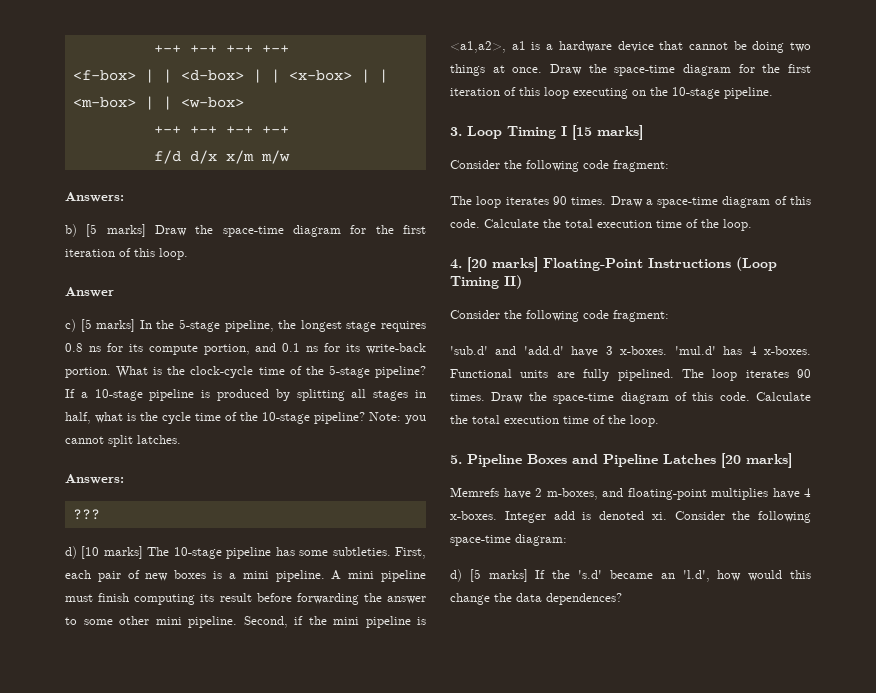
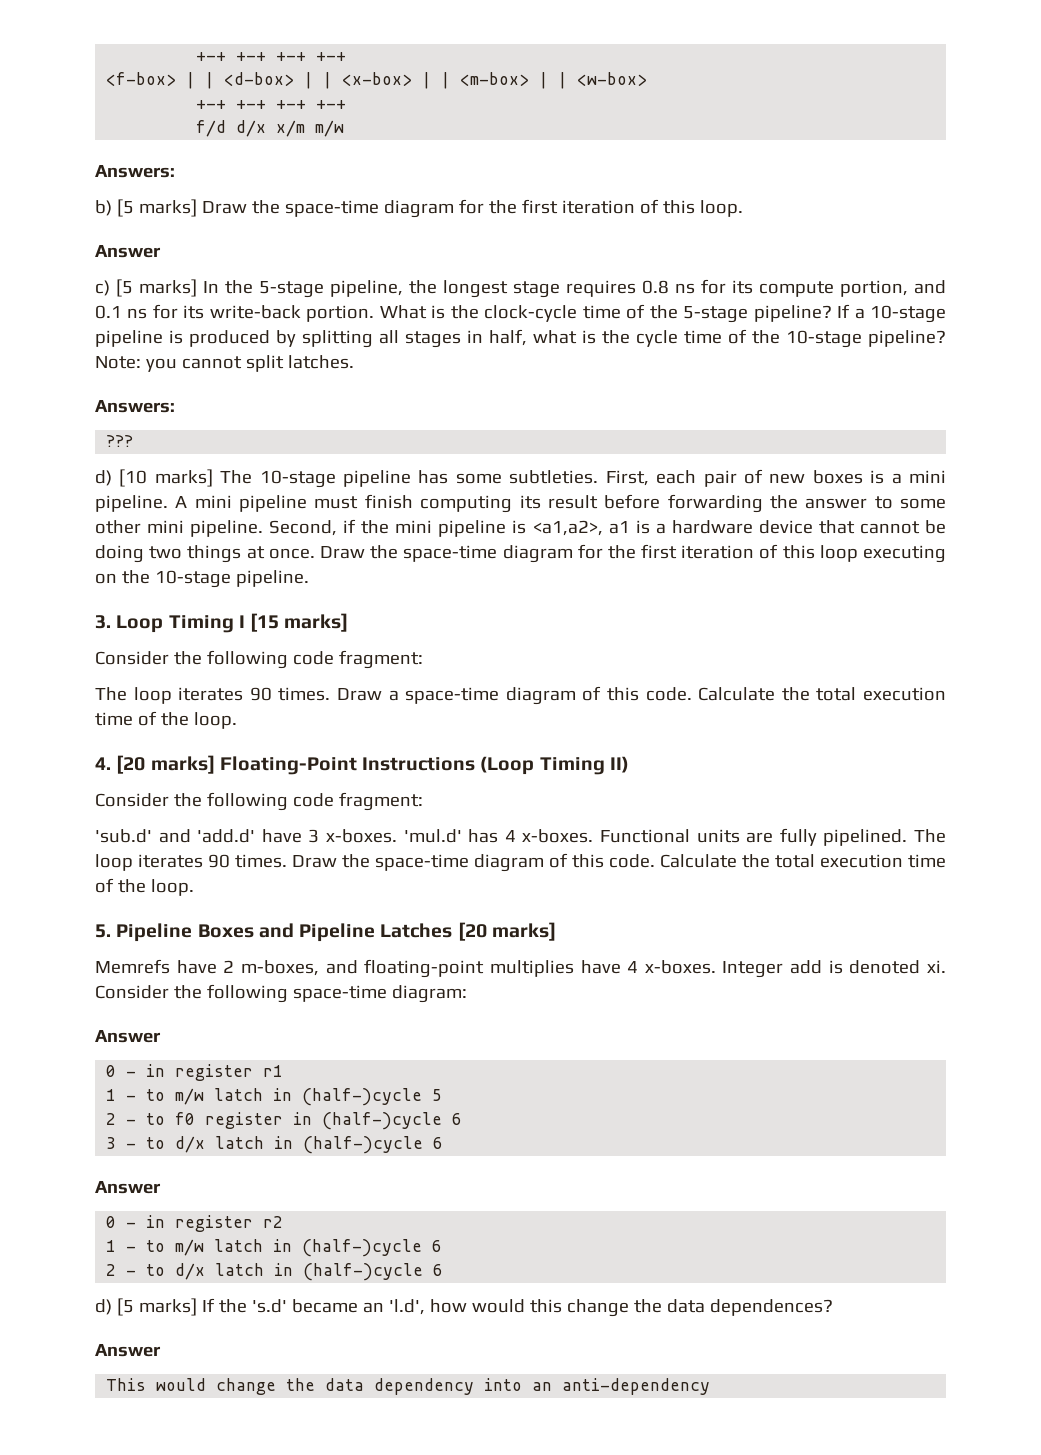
(567, 540) none -> [95,1030,161,1043] [106,1064,284,1081] [106,1088,443,1106] [106,1112,463,1130] [106,1136,444,1154] [95,1181,161,1194] [106,1215,284,1232] [106,1239,443,1257] [106,1263,444,1281] // Answer // 0 - in register r1 // 1 - to m/w latch in (half-)cycle 5 // 2 - to f0 register in (half-)cycle 6 // 3 - to d/x latch in (half-)cycle 6 // Answer // 0 - in register r2 // 1 - to m/w latch in (half-)cycle 6 // 2 - to d/x latch in (half-)cycle 6
(622, 599) none -> [95,1344,161,1357] [106,1378,711,1395] // Answer // This would change the data dependency into an anti-dependency

